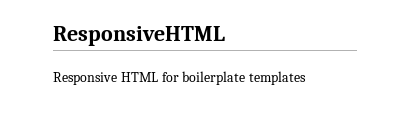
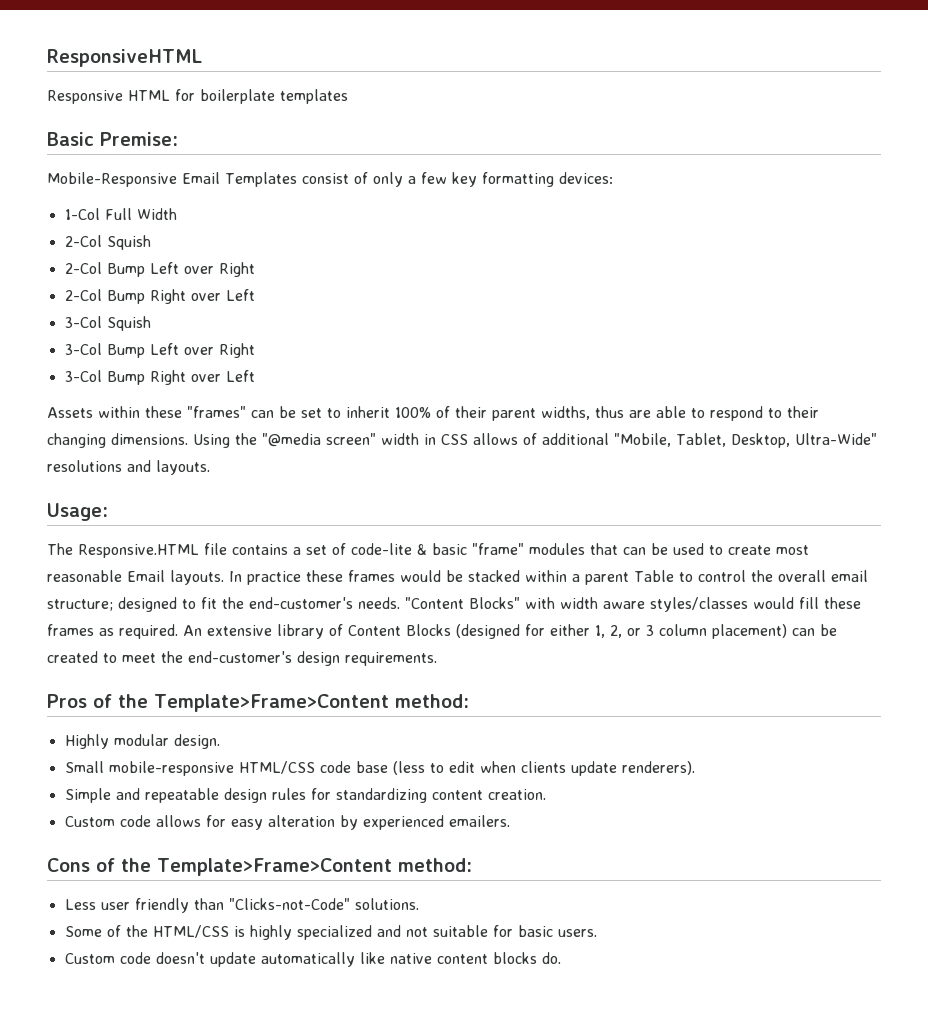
(307, 78) none -> [47,132,178,146] [47,172,613,187] [64,208,177,220] [64,235,151,250] [64,262,255,277] [64,289,255,304] [64,316,151,331] [64,343,255,358] [64,370,255,385] [47,406,819,421] [47,433,877,448] [47,460,210,475] [47,503,108,521] [47,543,809,558] [47,570,868,585] [47,597,861,612] [47,624,837,639] [47,651,437,666] [47,694,469,712] [64,734,220,749] [64,761,695,776] [64,788,546,803] [64,815,510,830] [47,858,472,876] [64,898,419,913] [64,925,597,940] [64,952,561,967] // Basic Premise: // Mobile-Responsive Email Templates consist of only a few key formatting devices: // 1-Col Full Width // 2-Col Squish // 2-Col Bump Left over Right // 2-Col Bump Right over Left // 3-Col Squish // 3-Col Bump Left over Right // 3-Col Bump Right over Left // Assets within these "frames" can be set to inherit 100% of their parent widths, thus are able to respond to their changing dimensions. Using the "@media screen" width in CSS allows of additional "Mobile, Tablet, Desktop, Ultra-Wide" resolutions and layouts. // Usage: // The Responsive.HTML file contains a set of code-lite & basic "frame" modules that can be used to create most reasonable Email layouts. In practice these frames would be stacked within a parent Table to control the overall email structure; designed to fit the end-customer's needs. "Content Blocks" with width aware styles/classes would fill these frames as required. An extensive library of Content Blocks (designed for either 1, 2, or 3 column placement) can be created to meet the end-customer's design requirements. // Pros of the Template>Frame>Content method: // Highly modular design. // Small mobile-responsive HTML/CSS code base (less to edit when clients update renderers). // Simple and repeatable design rules for standardizing content creation. // Custom code allows for easy alteration by experienced emailers. // Cons of the Template>Frame>Content method: // Less user friendly than "Clicks-not-Code" solutions. // Some of the HTML/CSS is highly specialized and not suitable for basic users. // Custom code doesn't update automatically like native content blocks do.

